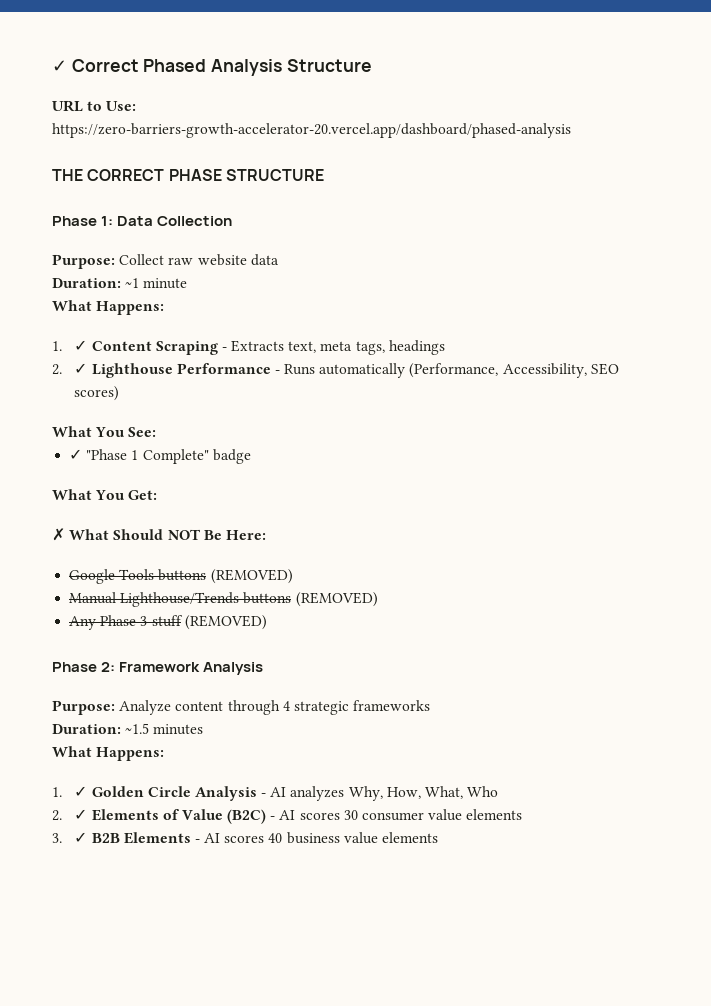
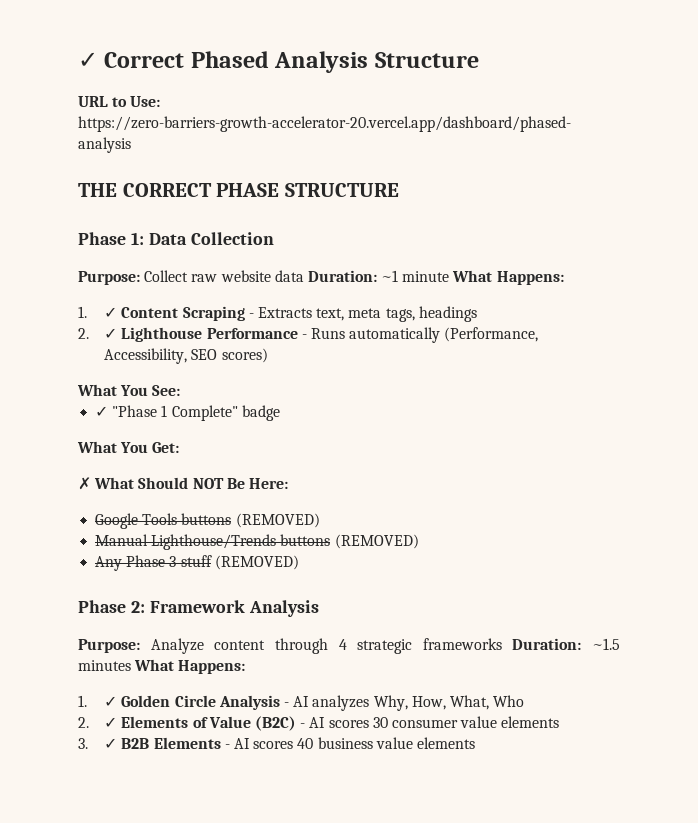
(279, 260) // -> (304, 276) none
(188, 283) // -> (450, 276) none
(431, 705) // -> (502, 644) none
(204, 729) // -> (131, 665) none

